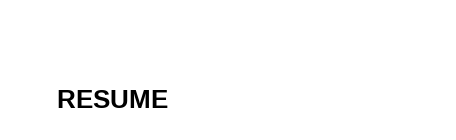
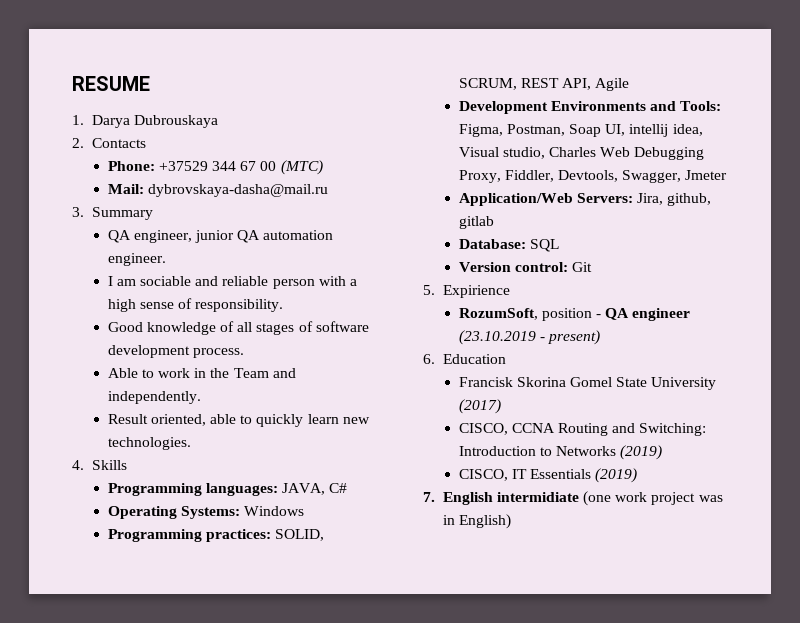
(168, 99) none -> [72,115,218,128] [72,138,146,148] [107,160,323,175] [107,184,328,197] [72,207,153,220] [107,230,334,243] [107,253,166,266] [107,276,357,289] [107,298,284,312] [107,321,369,335] [107,345,244,358] [107,368,296,378] [107,391,201,404] [107,414,370,427] [107,437,191,450] [72,460,127,470] [107,483,348,496] [107,506,305,519] [107,529,325,542] [458,78,630,91] [458,101,722,114] [458,124,703,137] [458,147,705,160] [458,170,728,183] [458,193,712,206] [458,216,494,229] [458,239,559,252] [458,262,593,272] [423,285,510,298] [458,308,691,321] [458,330,601,345] [423,354,506,364] [458,377,717,390] [458,399,501,414] [458,423,707,436] [458,445,663,460] [458,468,638,483] [423,491,723,506] [442,514,511,529] // 1. Darya Dubrouskaya // 2. Contacts // Phone: +37529 344 67 00 (MTC) // Mail: dybrovskaya-dasha@mail.ru // 3. Summary // QA engineer, junior QA automation engineer. // I am sociable and reliable person with a high sense of responsibility. // Good knowledge of all stages of software development process. // Able to work in the Team and independently. // Result oriented, able to quickly learn new technologies. // 4. Skills // Programming languages: JAVA, C# // Operating Systems: Windows // Programming practices: SOLID, SCRUM, REST API, Agile // Development Environments and Tools: Figma, Postman, Soap UI, intellij idea, Visual studio, Charles Web Debugging Proxy, Fiddler, Devtools, Swagger, Jmeter // Application/Web Servers: Jira, github, gitlab // Database: SQL // Version control: Git // 5. Expirience // RozumSoft, position - QA engineer (23.10.2019 - present) // 6. Education // Francisk Skorina Gomel State University (2017) // CISCO, CCNA Routing and Switching: Introduction to Networks (2019) // CISCO, IT Essentials (2019) // 7. English intermidiate (one work project was in English)

